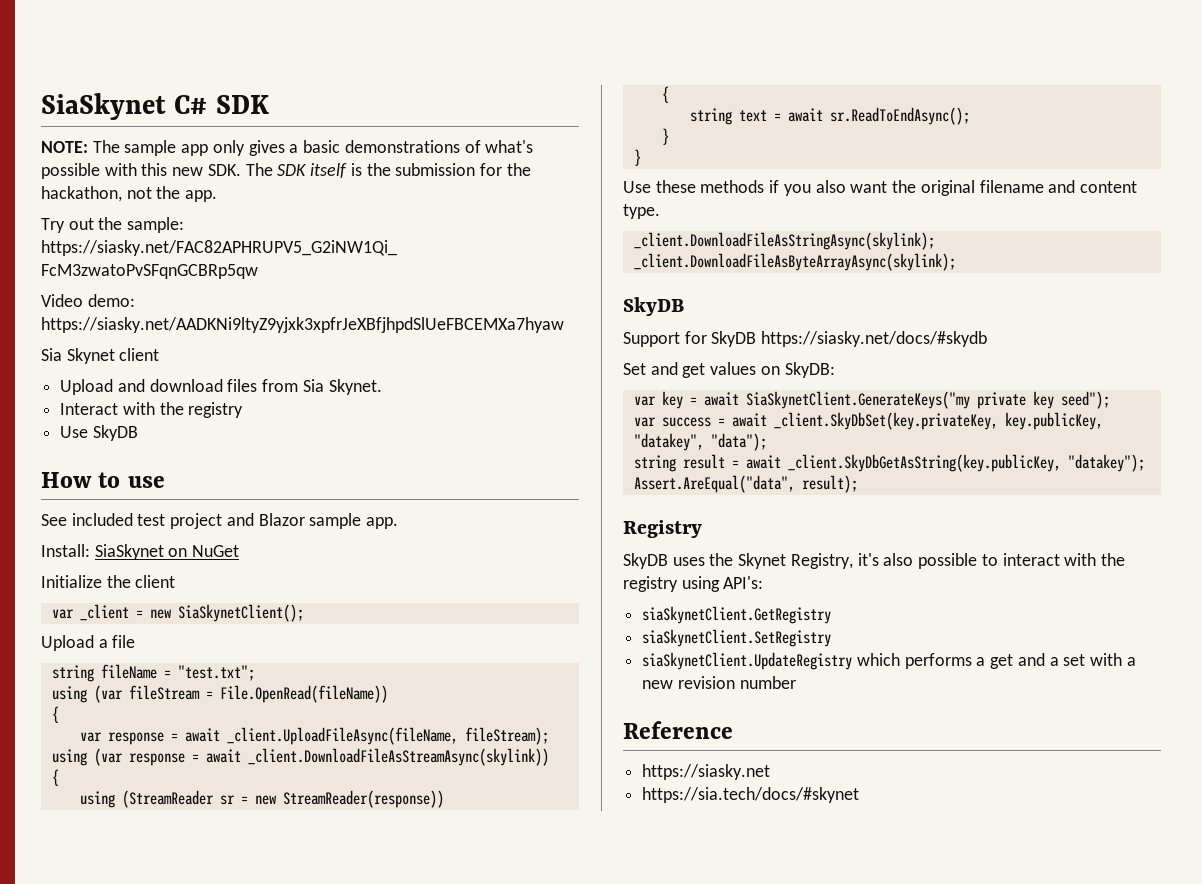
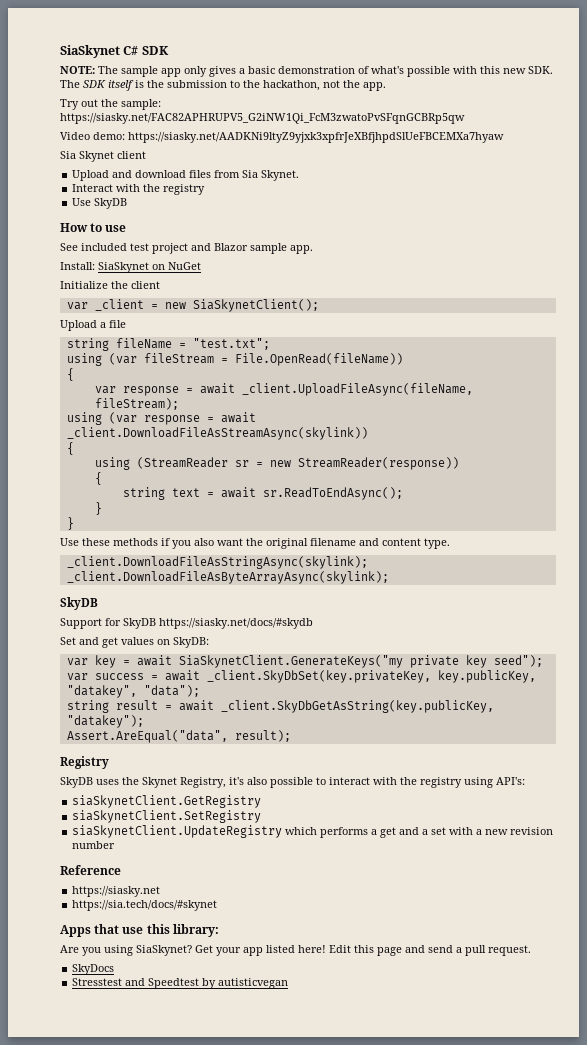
[344,140,460,153] demonstrations -> [278,66,355,74] demonstration
[479,163,502,176] for -> [230,80,240,88] to
(860, 795) none -> [60,924,219,937] [60,945,531,956] [72,964,115,975] [72,978,289,989] // Apps that use this library: // Are you using SiaSkynet? Get your app listed here! Edit this page and send a pull request. // SkyDocs // Stresstest and Speedtest by autisticvegan

